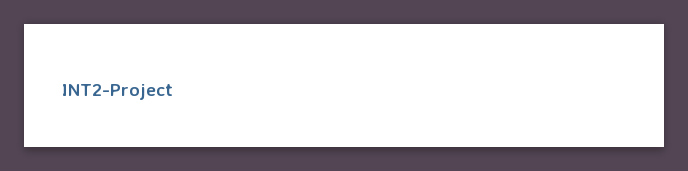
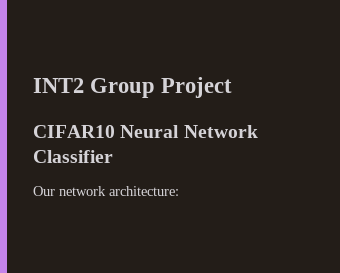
[62,84,173,100] INT2-Project -> [33,77,233,98] [33,125,258,138] [33,150,113,163] [33,186,179,196] INT2 Group Project // CIFAR10 Neural Network Classifier // Our network architecture:

